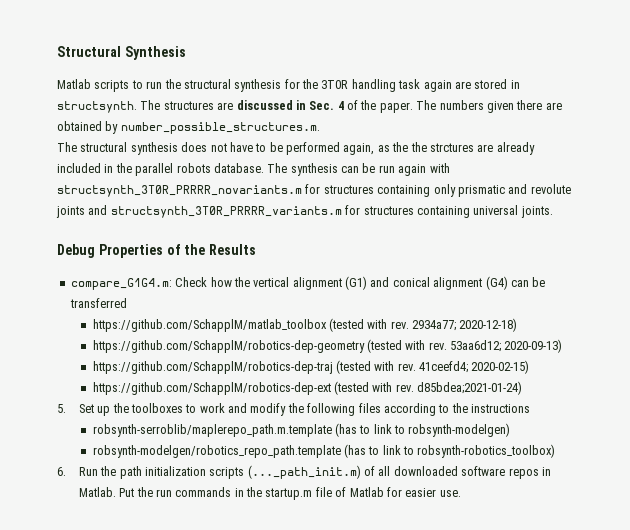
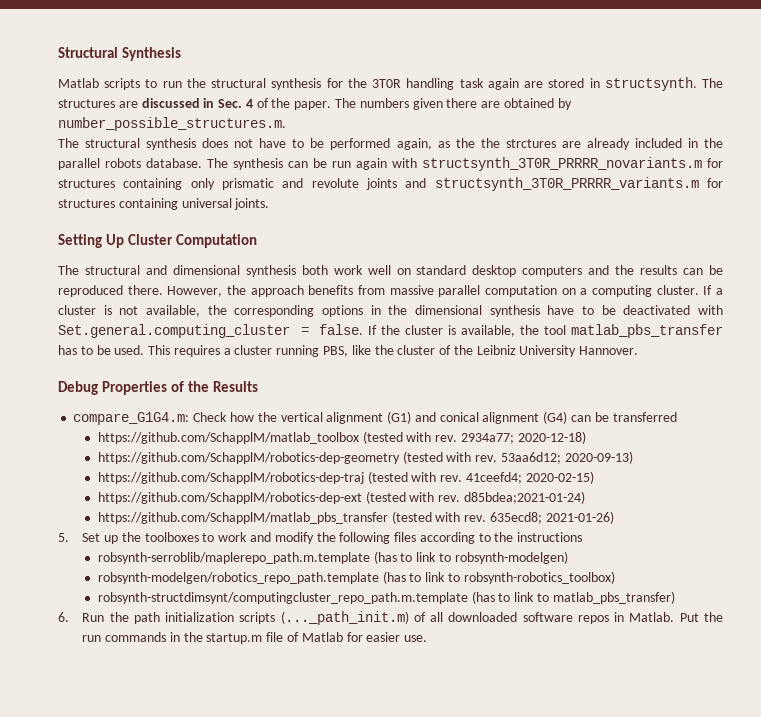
(553, 212) none -> [58,234,257,248] [58,265,723,277] [58,285,723,297] [58,305,723,317] [58,324,723,338] [58,345,639,357] // Setting Up Cluster Computation // The structural and dimensional synthesis both work well on standard desktop computers and the results can be reproduced there. However, the approach benefits from massive parallel computation on a computing cluster. If a cluster is not available, the corresponding options in the dimensional synthesis have to be deactivated with Set.general.computing_cluster = false. If the cluster is available, the tool matlab_pbs_transfer has to be used. This requires a cluster running PBS, like the cluster of the Leibniz University Hannover.
(523, 388) none -> [97,511,614,524] // https://github.com/SchapplM/matlab_pbs_transfer (tested with rev. 635ecd8; 2021-01-26)
(556, 451) none -> [97,591,675,604] // robsynth-structdimsynt/computingcluster_repo_path.m.template (has to link to matlab_pbs_transfer)

